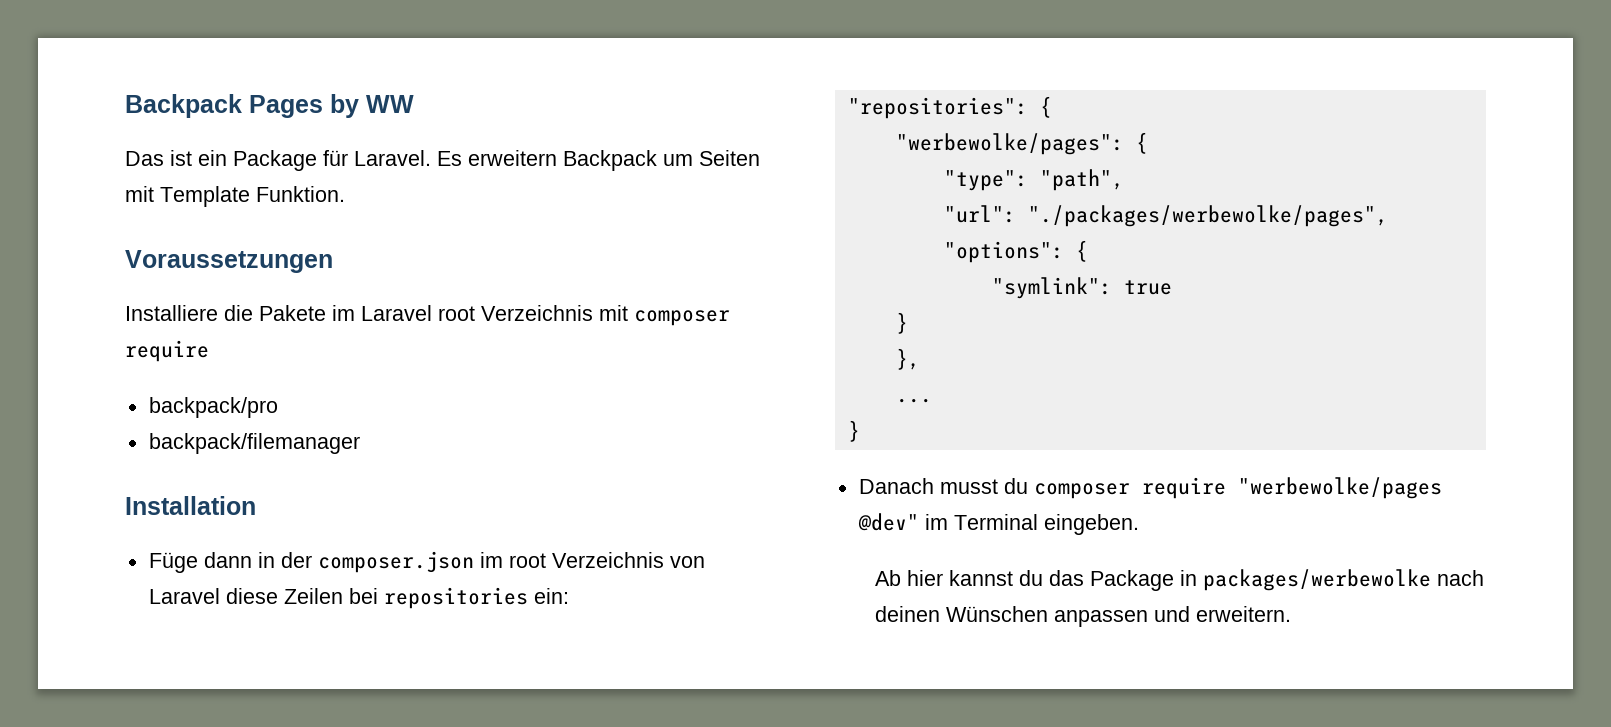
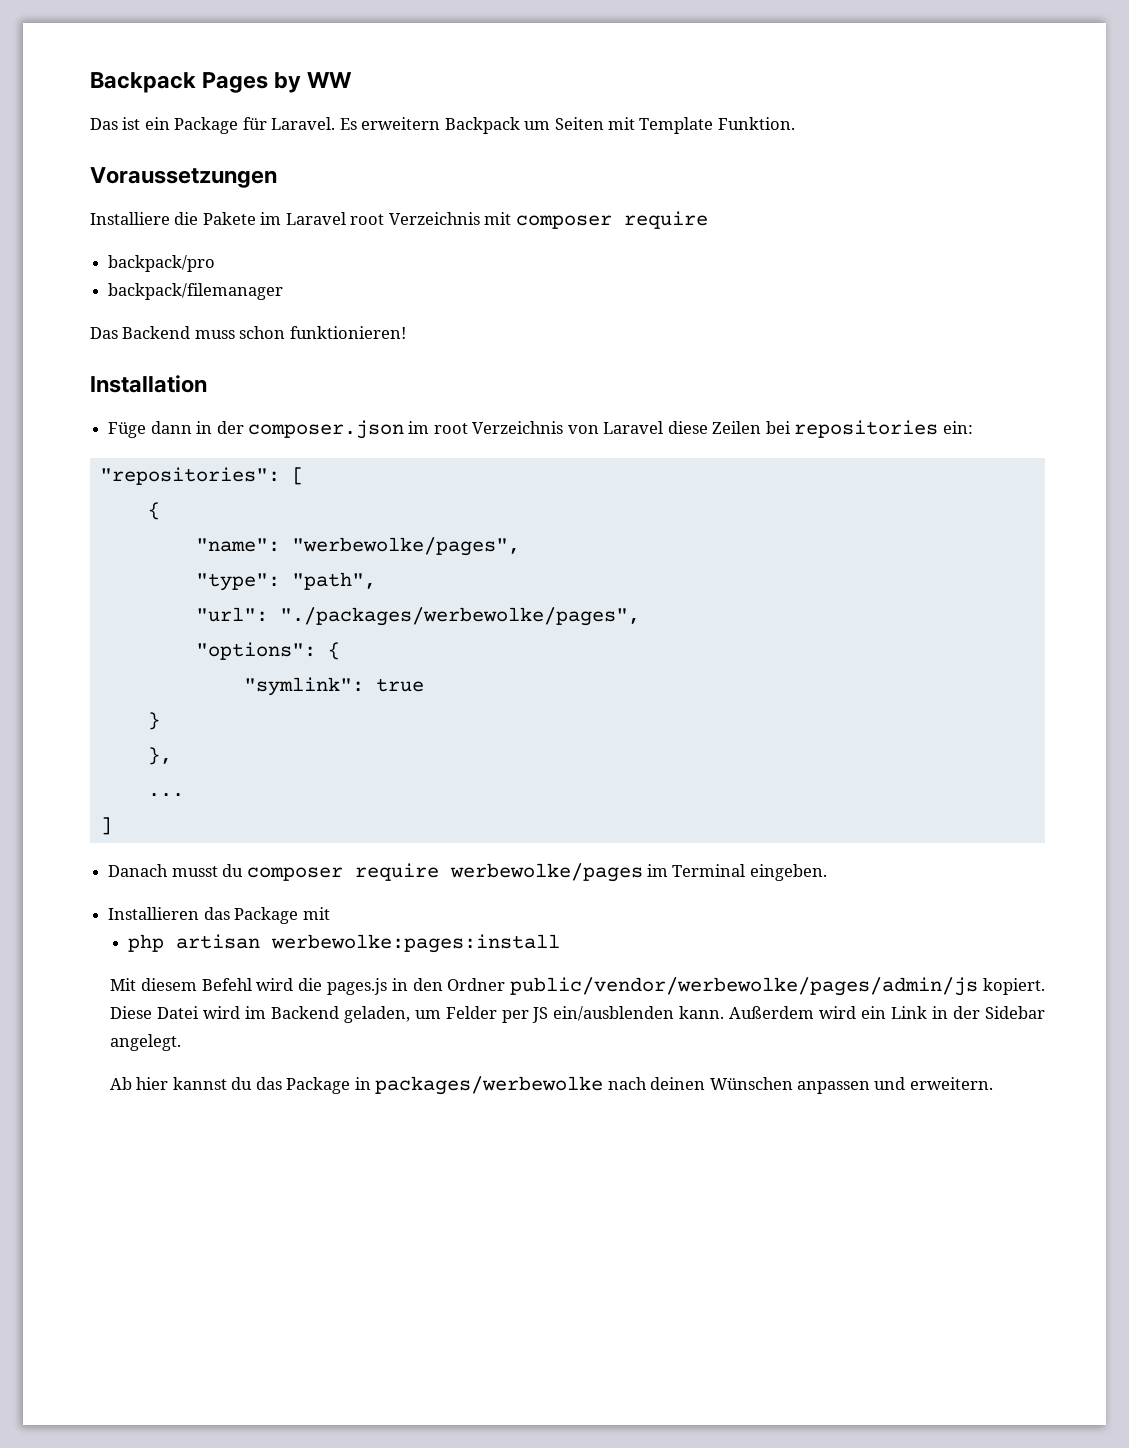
(360, 443) none -> [90,326,406,339] // Das Backend muss schon funktionieren!
[1039,96,1052,118] [895,132,1148,155] { // "werbewolke/pages": { -> [291,467,304,485] [147,502,160,520] [195,537,520,556] [ // { // "name": "werbewolke/pages",
[847,420,860,442] } -> [99,817,112,835] ]
[1237,477,1442,499] [857,513,919,531] "werbewolke/pages @dev" -> [449,863,643,882] werbewolke/pages
(1139, 524) none -> [108,907,330,924] [128,934,561,953] [109,977,1045,996] [109,1006,1046,1023] [109,1034,181,1051] // Installieren das Package mit // php artisan werbewolke:pages:install // Mit diesem Befehl wird die pages.js in den Ordner public/vendor/werbewolke/pages/admin/js kopiert. Diese Datei wird im Backend geladen, um Felder per JS ein/ausblenden kann. Außerdem wird ein Link in der Sidebar angelegt.

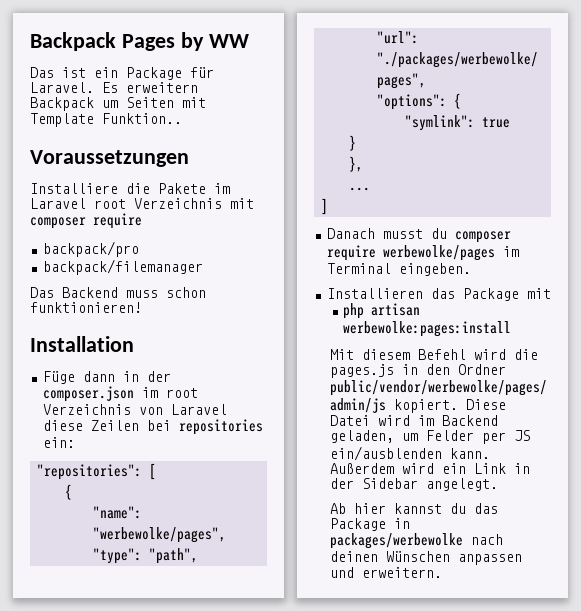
[717,117,795,130] Funktion. -> [102,113,182,124] Funktion..

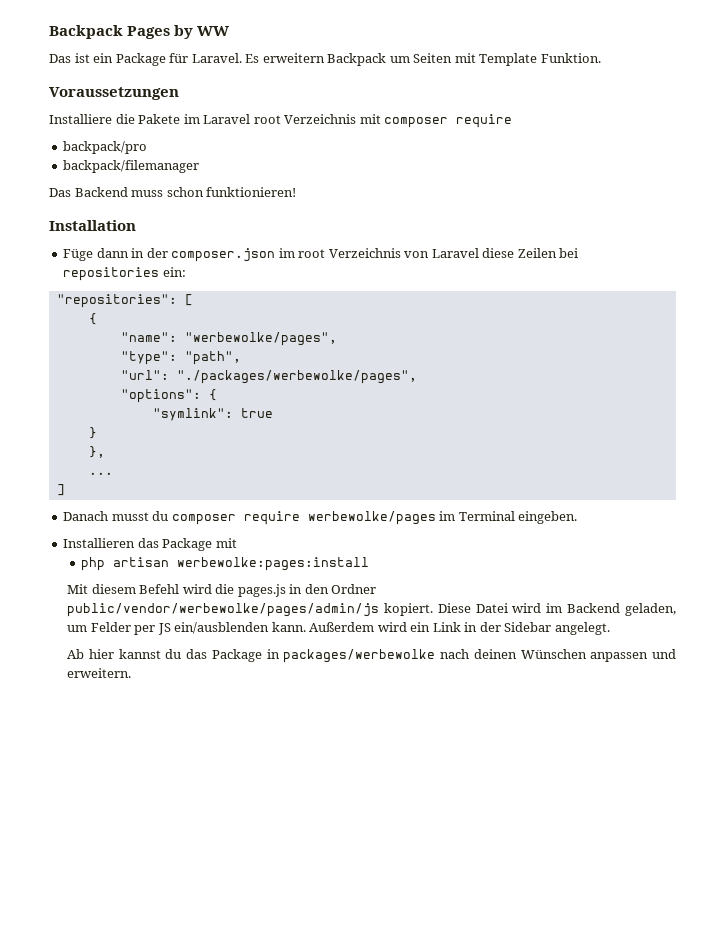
[102,113,182,124] Funktion.. -> [540,53,601,63] Funktion.

